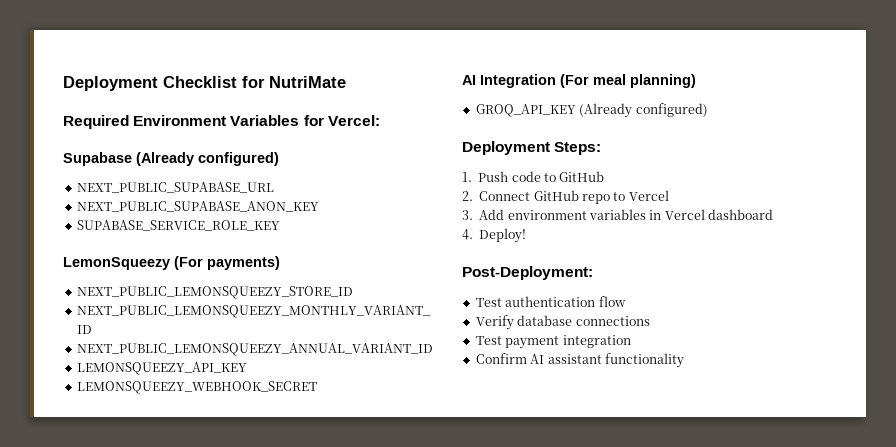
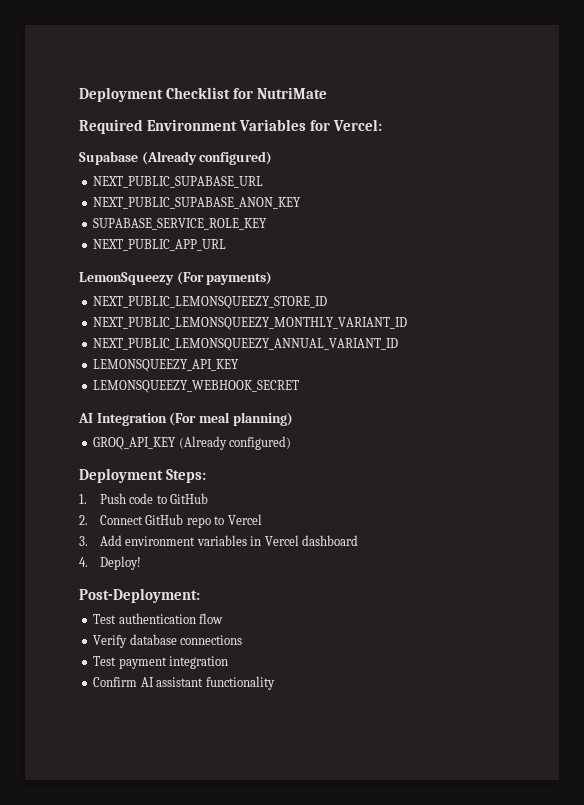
(280, 225) none -> [93,239,227,251] // NEXT_PUBLIC_APP_URL

